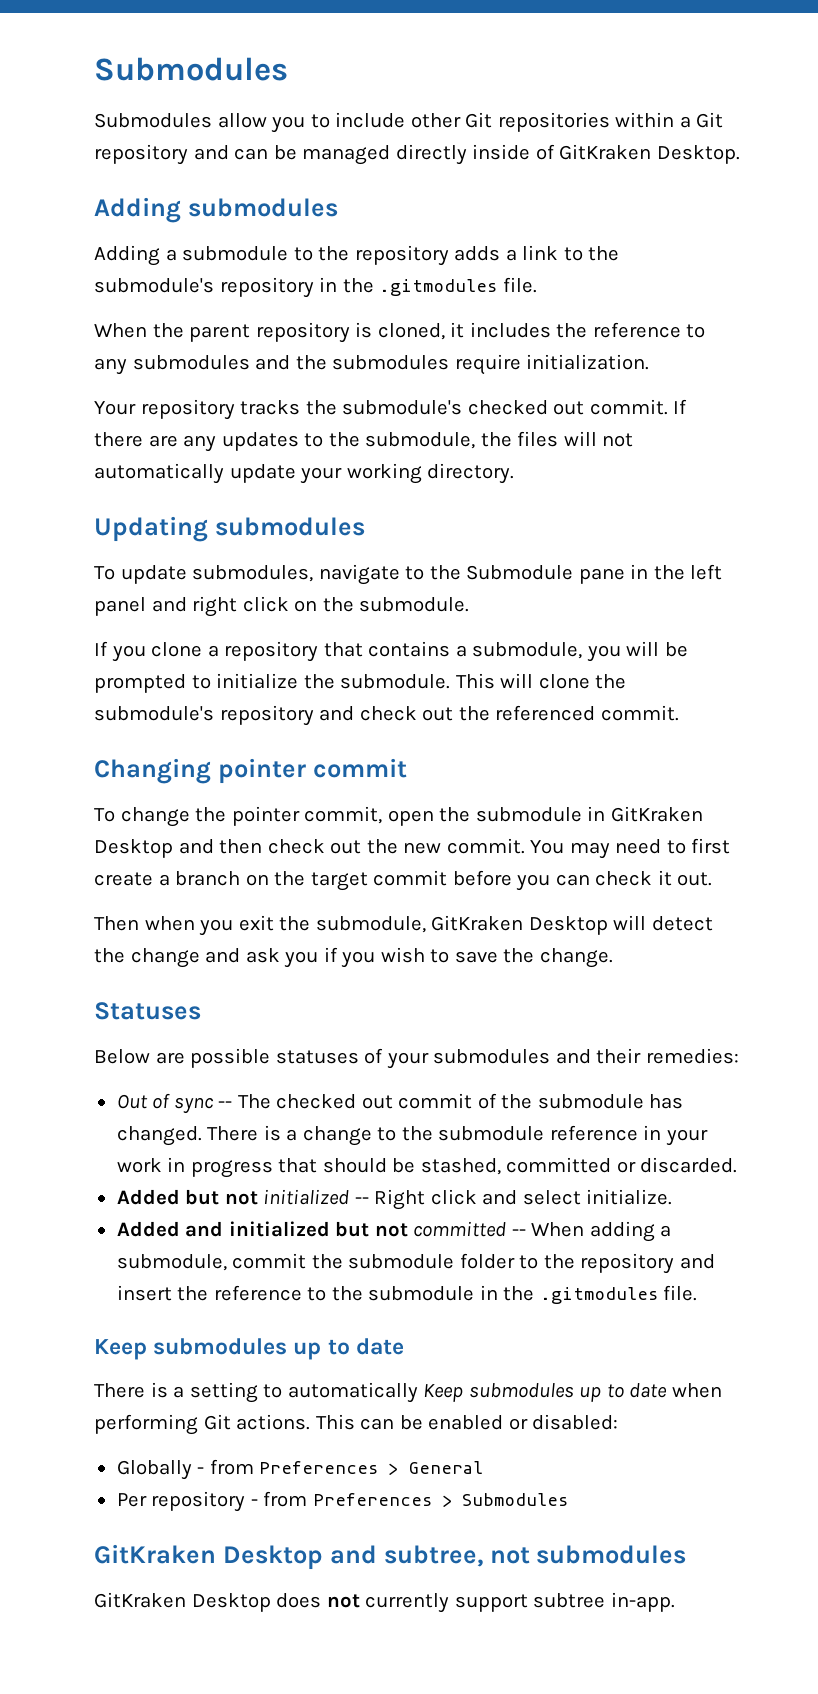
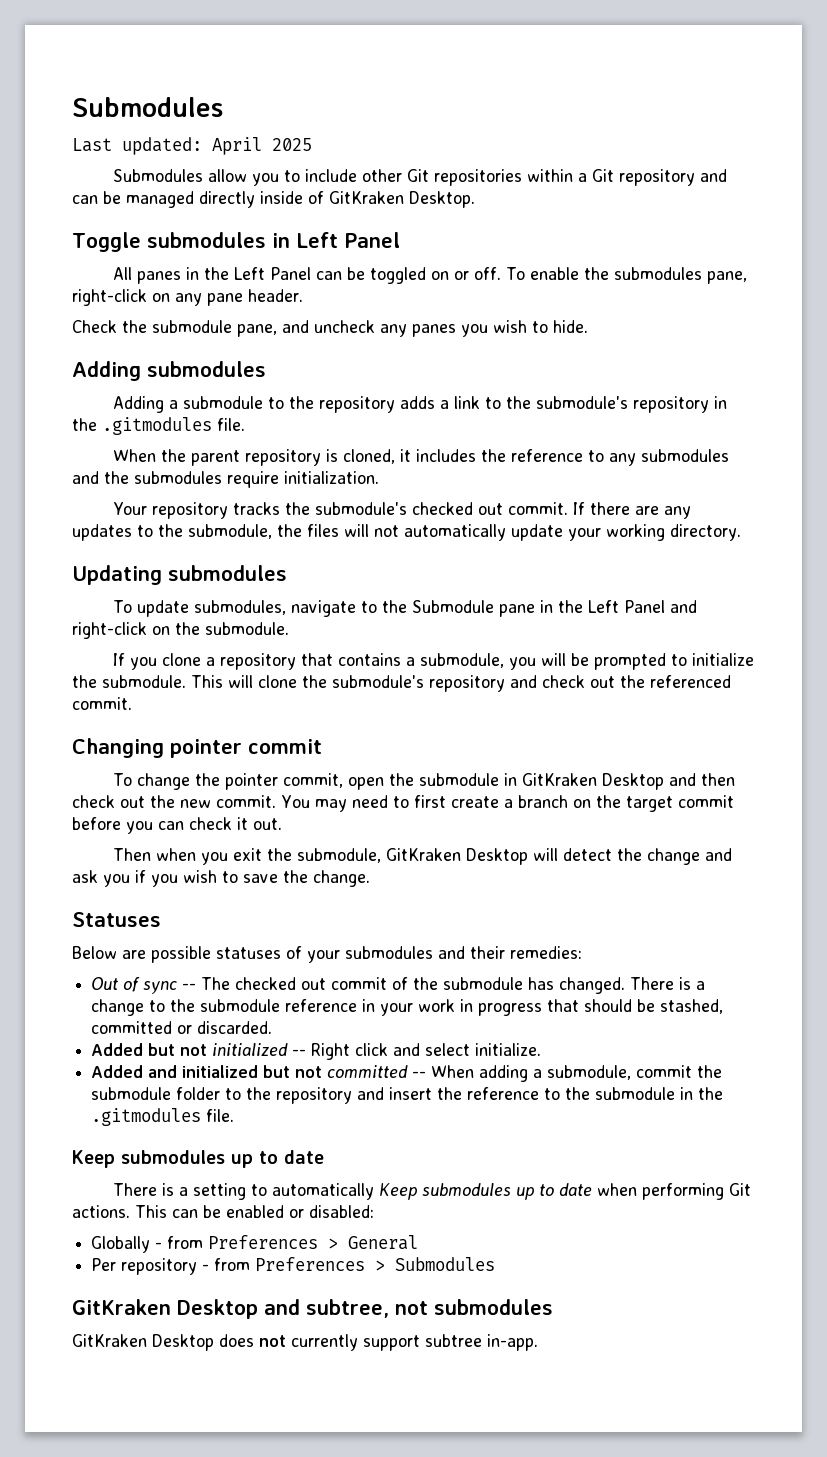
[94,57,288,81] Submodules -> [72,97,223,117] [72,137,312,155] Submodules // Last updated: April 2025
(740, 154) none -> [72,232,400,252] [112,267,748,284] [72,289,303,306] [72,320,588,337] // Toggle submodules in Left Panel // All panes in the Left Panel can be toggled on or off. To enable the submodules pane, right-click on any pane header. // Check the submodule pane, and uncheck any panes you wish to hide.
[690,564,723,580] [94,596,289,617] left panel and right click -> [588,600,698,613] [72,622,147,639] Left Panel and right-click

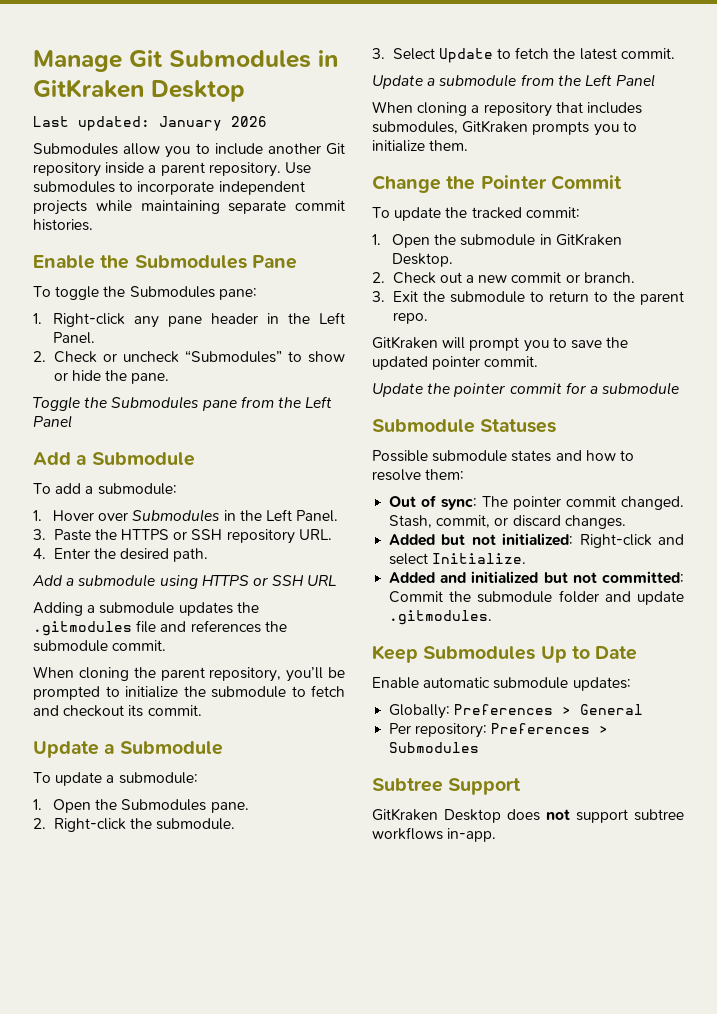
[72,97,223,117] Submodules -> [33,50,338,72] [33,79,245,102] Manage Git Submodules in GitKraken Desktop
[212,137,312,155] April 2025 -> [159,116,267,131] January 2026
[361,169,727,186] [72,191,475,208] [72,232,400,252] [112,267,748,284] [72,289,303,306] [72,320,588,337] [72,361,266,381] [112,396,727,413] [72,417,245,435] [112,449,729,466] [72,471,379,488] [112,502,692,519] [72,524,741,541] [72,565,287,585] [112,600,698,617] [72,622,289,639] [112,653,566,670] other Git repositories within a Git repository and can be managed directly inside of GitKraken Desktop. // Toggle submodules in Left Panel // All panes in the Left Panel can be toggled on or off. To enable the submodules pane, right-click on any pane header. // Check the submodule pane, and uncheck any panes you wish to hide. // Adding submodules // Adding a submodule to the repository adds a link to the submodule's repository in the .gitmodules file. // When the parent repository is cloned, it includes the reference to any submodules and the submodules require initialization. // Your repository tracks the submodule's checked out commit. If there are any updates to the submodule, the files will not automatically update your working directory. // Updating submodules // To update submodules, navigate to the Submodule pane in the Left Panel and right-click on the submodule. // If you clone a repository that contains a submodule, you will -> [267,143,345,155] [33,162,311,177] [33,181,305,195] [33,200,345,215] [33,219,93,231] [33,255,297,269] [33,286,257,300] [33,312,345,328] [53,332,96,344] [33,350,346,363] [53,370,170,384] [33,396,333,411] [33,415,72,428] [33,452,195,466] [33,483,177,495] [33,509,339,522] [33,529,332,544] [33,548,209,562] [32,574,337,589] [33,602,259,616] [33,620,287,636] [33,640,167,652] [33,666,324,682] another Git repository inside a parent repository. Use submodules to incorporate independent projects while maintaining separate commit histories. // Enable the Submodules Pane // To toggle the Submodules pane: // 1. Right-click any pane header in the Left Panel. // 2. Check or uncheck “Submodules” to show or hide the pane. // Toggle the Submodules pane from the Left Panel // Add a Submodule // To add a submodule: // 1. Hover over Submodules in the Left Panel. // 3. Paste the HTTPS or SSH repository URL. // 4. Enter the desired path. // Add a submodule using HTTPS or SSH URL // Adding a submodule updates the .gitmodules file and references the submodule commit. // When cloning the parent repository, you’ll
[102,675,731,692] [72,697,132,710] [72,738,322,758] [112,773,736,790] [72,795,734,812] [72,817,282,834] [112,848,732,865] [72,870,370,887] [72,912,161,927] [72,946,582,963] [91,977,706,994] [91,999,724,1016] [91,1021,273,1034] submodule. This will clone the submodule's repository and check out the referenced commit. // Changing pointer commit // To change the pointer commit, open the submodule in GitKraken Desktop and then check out the new commit. You may need to first create a branch on the target commit before you can check it out. // Then when you exit the submodule, GitKraken Desktop will detect the change and ask you if you wish to save the change. // Statuses // Below are possible statuses of your submodules and their remedies: // Out of sync -- The checked out commit of the submodule has changed. There is a change to the submodule reference in your work in progress that should be stashed, committed or discarded. -> [211,685,345,698] [33,705,202,717] [33,741,223,758] [33,772,198,786] [33,799,249,813] [33,818,236,832] [372,47,675,63] [372,74,656,89] [372,101,642,117] [372,120,637,136] [372,140,469,152] [372,175,622,193] [372,207,580,221] [372,233,622,248] [392,253,454,267] [372,272,635,284] [372,291,684,305] [392,312,428,324] [372,336,629,352] [372,356,539,370] [372,382,680,397] [372,419,557,433] [372,450,634,462] [372,469,465,481] [389,495,684,510] [389,515,626,529] submodule to fetch and checkout its commit. // Update a Submodule // To update a submodule: // 1. Open the Submodules pane. // 2. Right-click the submodule. // 3. Select Update to fetch the latest commit. // Update a submodule from the Left Panel // When cloning a repository that includes submodules, GitKraken prompts you to initialize them. // Change the Pointer Commit // To update the tracked commit: // 1. Open the submodule in GitKraken Desktop. // 2. Check out a new commit or branch. // 3. Exit the submodule to return to the parent repo. // GitKraken will prompt you to save the updated pointer commit. // Update the pointer commit for a submodule // Submodule Statuses // Possible submodule states and how to resolve them: // Out of sync: The pointer commit changed. Stash, commit, or discard changes.
[212,1043,389,1060] initialized -- Right click -> [502,533,652,548] initialized: Right-click
[475,1043,542,1056] initialize. -> [432,553,527,564] Initialize.
[327,1065,723,1082] [91,1087,724,1104] [91,1108,235,1126] [72,1150,324,1168] [112,1183,751,1200] [72,1205,374,1218] [91,1236,204,1253] committed -- When adding a submodule, commit the submodule folder to the repository and insert the reference to the submodule in the .gitmodules file. // Keep submodules up to date // There is a setting to automatically Keep submodules up to date when performing Git actions. This can be enabled or disabled: // Globally - from -> [602,571,684,584] [389,590,684,605] [389,610,493,625] [372,645,638,663] [372,677,631,691] [389,704,451,719] committed: Commit the submodule folder and update .gitmodules. // Keep Submodules Up to Date // Enable automatic submodule updates: // Globally:
[121,1258,251,1275] repository - from -> [415,723,488,738] repository:
[72,1299,553,1319] GitKraken Desktop and subtree, not submodules -> [372,778,522,795] Subtree Support
[291,1334,358,1351] currently -> (570, 814) none
(482, 1340) none -> [372,827,443,840] workflows

